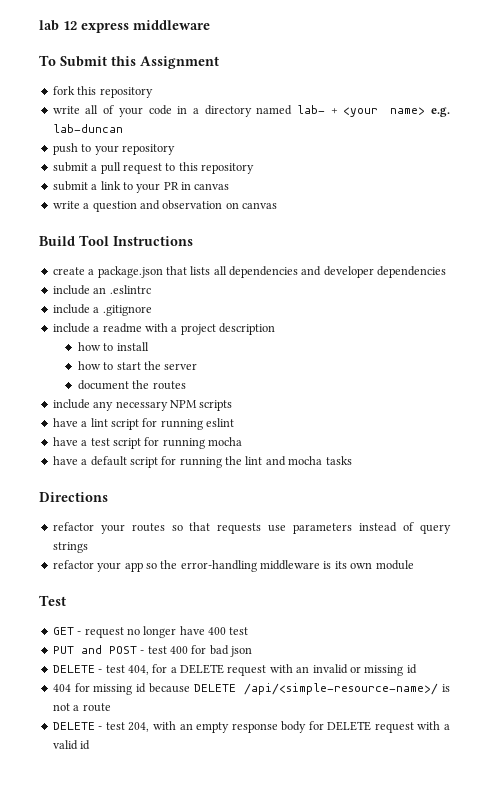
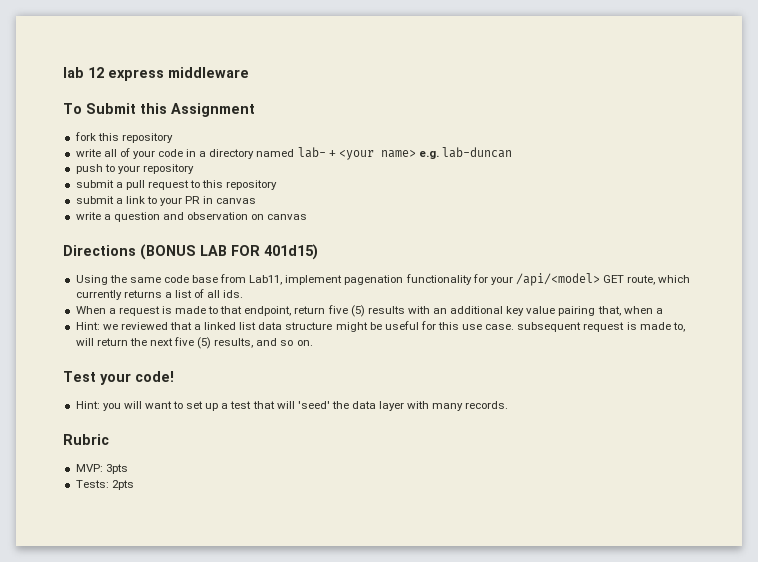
[39,235,193,246] [52,266,447,278] [52,285,151,295] [52,304,152,316] [52,323,275,335] [77,342,149,351] [77,361,198,370] [77,380,186,390] [52,399,233,411] [52,418,234,430] [52,437,242,449] [52,456,352,468] [39,492,108,502] [52,522,452,534] [52,542,88,553] [52,560,414,572] [39,595,66,606] [52,626,249,638] [52,645,252,657] [52,664,417,676] [52,683,450,695] [52,703,111,712] [52,721,451,733] [52,740,91,750] Build Tool Instructions // create a package.json that lists all dependencies and developer dependencies // include an .eslintrc // include a .gitignore // include a readme with a project description // how to install // how to start the server // document the routes // include any necessary NPM scripts // have a lint script for running eslint // have a test script for running mocha // have a default script for running the lint and mocha tasks // Directions // refactor your routes so that requests use parameters instead of query strings // refactor your app so the error-handling middleware is its own module // Test // GET - request no longer have 400 test // PUT and POST - test 400 for bad json // DELETE - test 404, for a DELETE request with an invalid or missing id // 404 for missing id because DELETE /api/<simple-resource-name>/ is not a route // DELETE - test 204, with an empty response body for DELETE request with a valid id -> [63,244,318,260] [75,273,691,286] [75,289,244,300] [75,305,663,317] [75,321,685,332] [75,337,313,349] [63,371,174,385] [75,401,509,411] [63,434,109,445] [75,464,128,474] [75,480,134,490] Directions (BONUS LAB FOR 401d15) // Using the same code base from Lab11, implement pagenation functionality for your /api/<model> GET route, which currently returns a list of all ids. // When a request is made to that endpoint, return five (5) results with an additional key value pairing that, when a // Hint: we reviewed that a linked list data structure might be useful for this use case. subsequent request is made to, will return the next five (5) results, and so on. // Test your code! // Hint: you will want to set up a test that will 'seed' the data layer with many records. // Rubric // MVP: 3pts // Tests: 2pts

